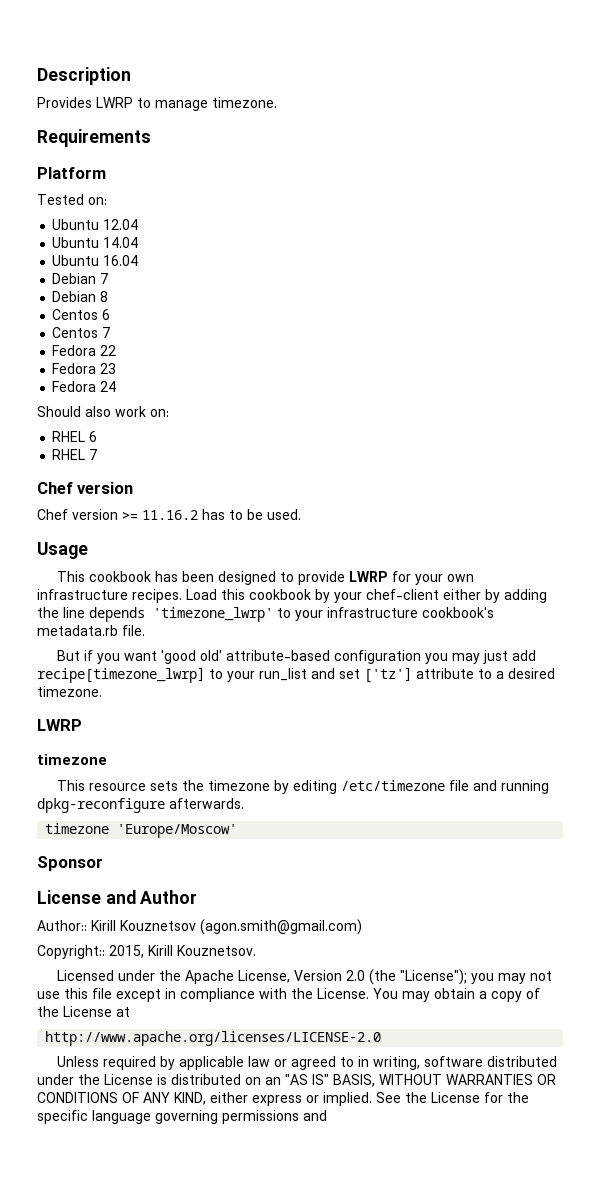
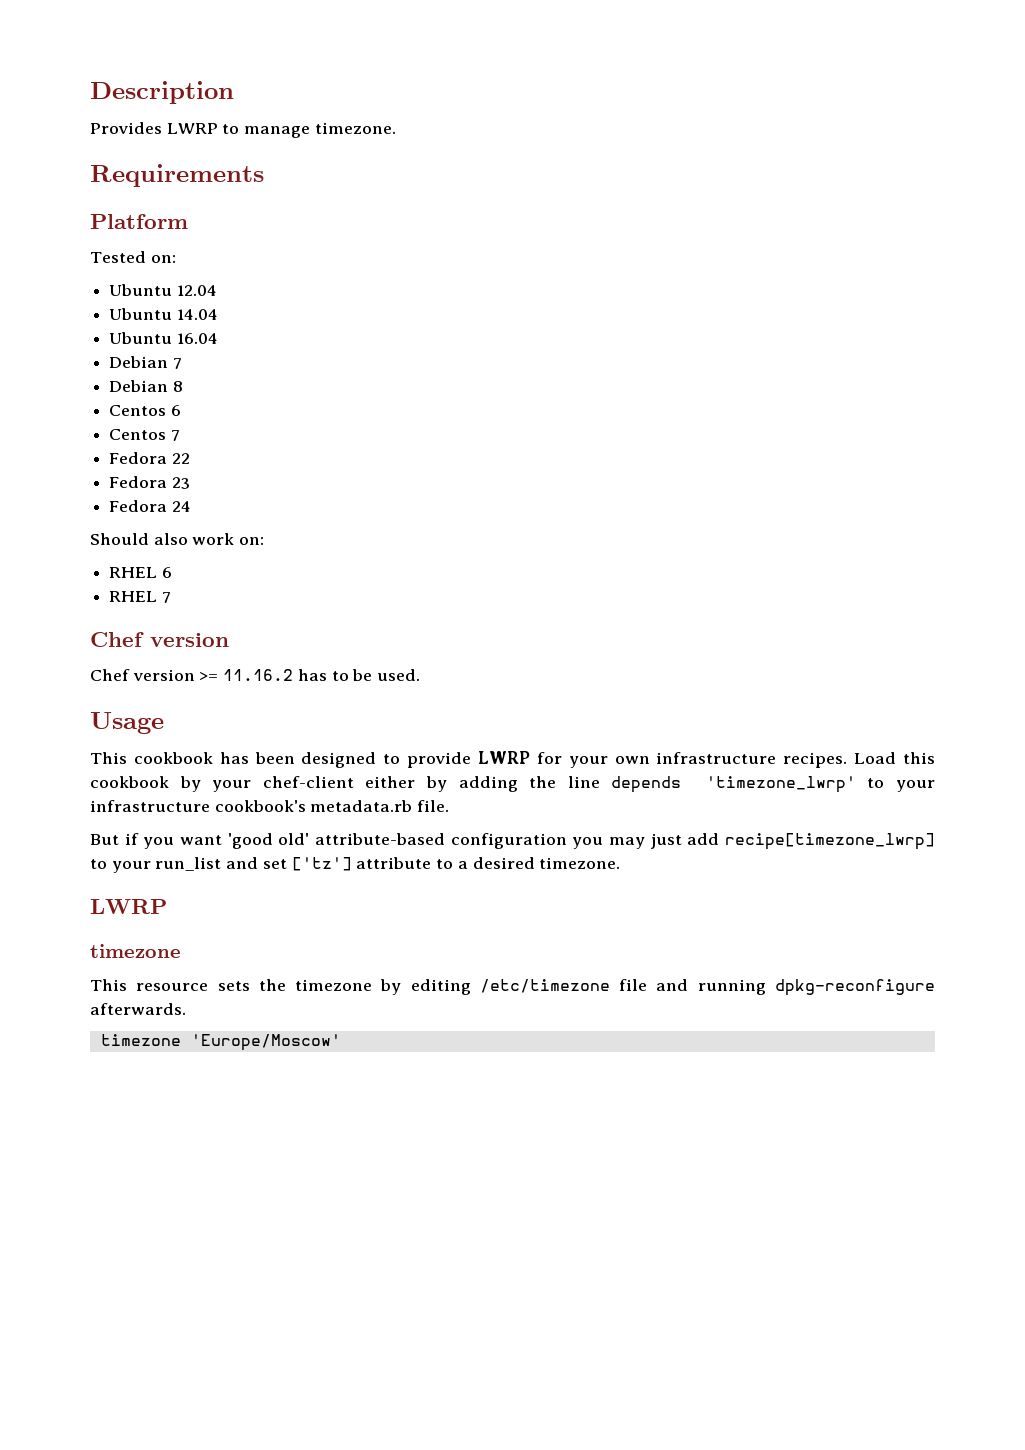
[37,856,103,871] [37,890,198,904] [37,919,362,935] [37,945,256,959] [57,969,553,985] [37,988,540,1002] [37,1006,130,1017] [45,1031,382,1046] [57,1056,558,1070] [37,1074,556,1087] [37,1092,529,1106] [37,1110,327,1124] // Sponsor // License and Author // Author:: Kirill Kouznetsov (agon.smith@gmail.com) // Copyright:: 2015, Kirill Kouznetsov. // Licensed under the Apache License, Version 2.0 (the "License"); you may not use this file except in compliance with the License. You may obtain a copy of the License at // http://www.apache.org/licenses/LICENSE-2.0 // Unless required by applicable law or agreed to in writing, software distributed under the License is distributed on an "AS IS" BASIS, WITHOUT WARRANTIES OR CONDITIONS OF ANY KIND, either express or implied. See the License for the specific language governing permissions and -> (341, 1042) none

